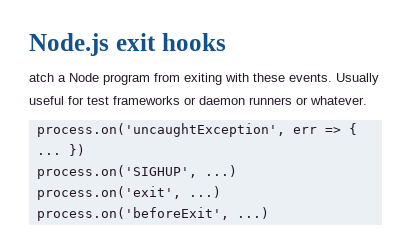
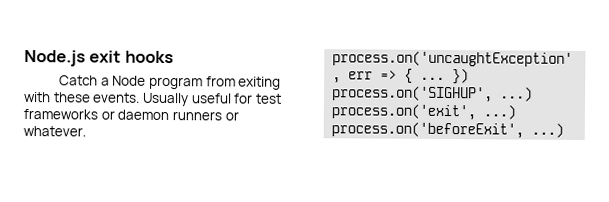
[29,73,54,82] atch -> [58,75,98,86] Catch

